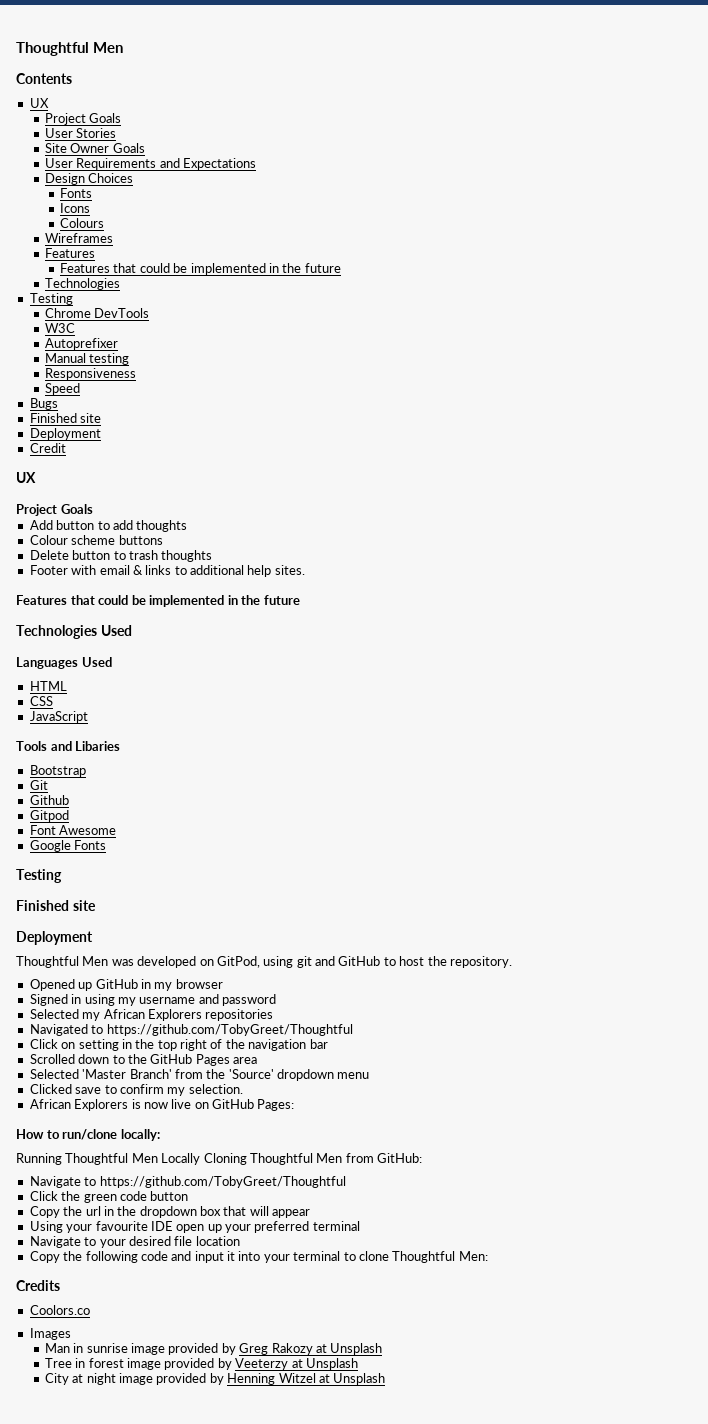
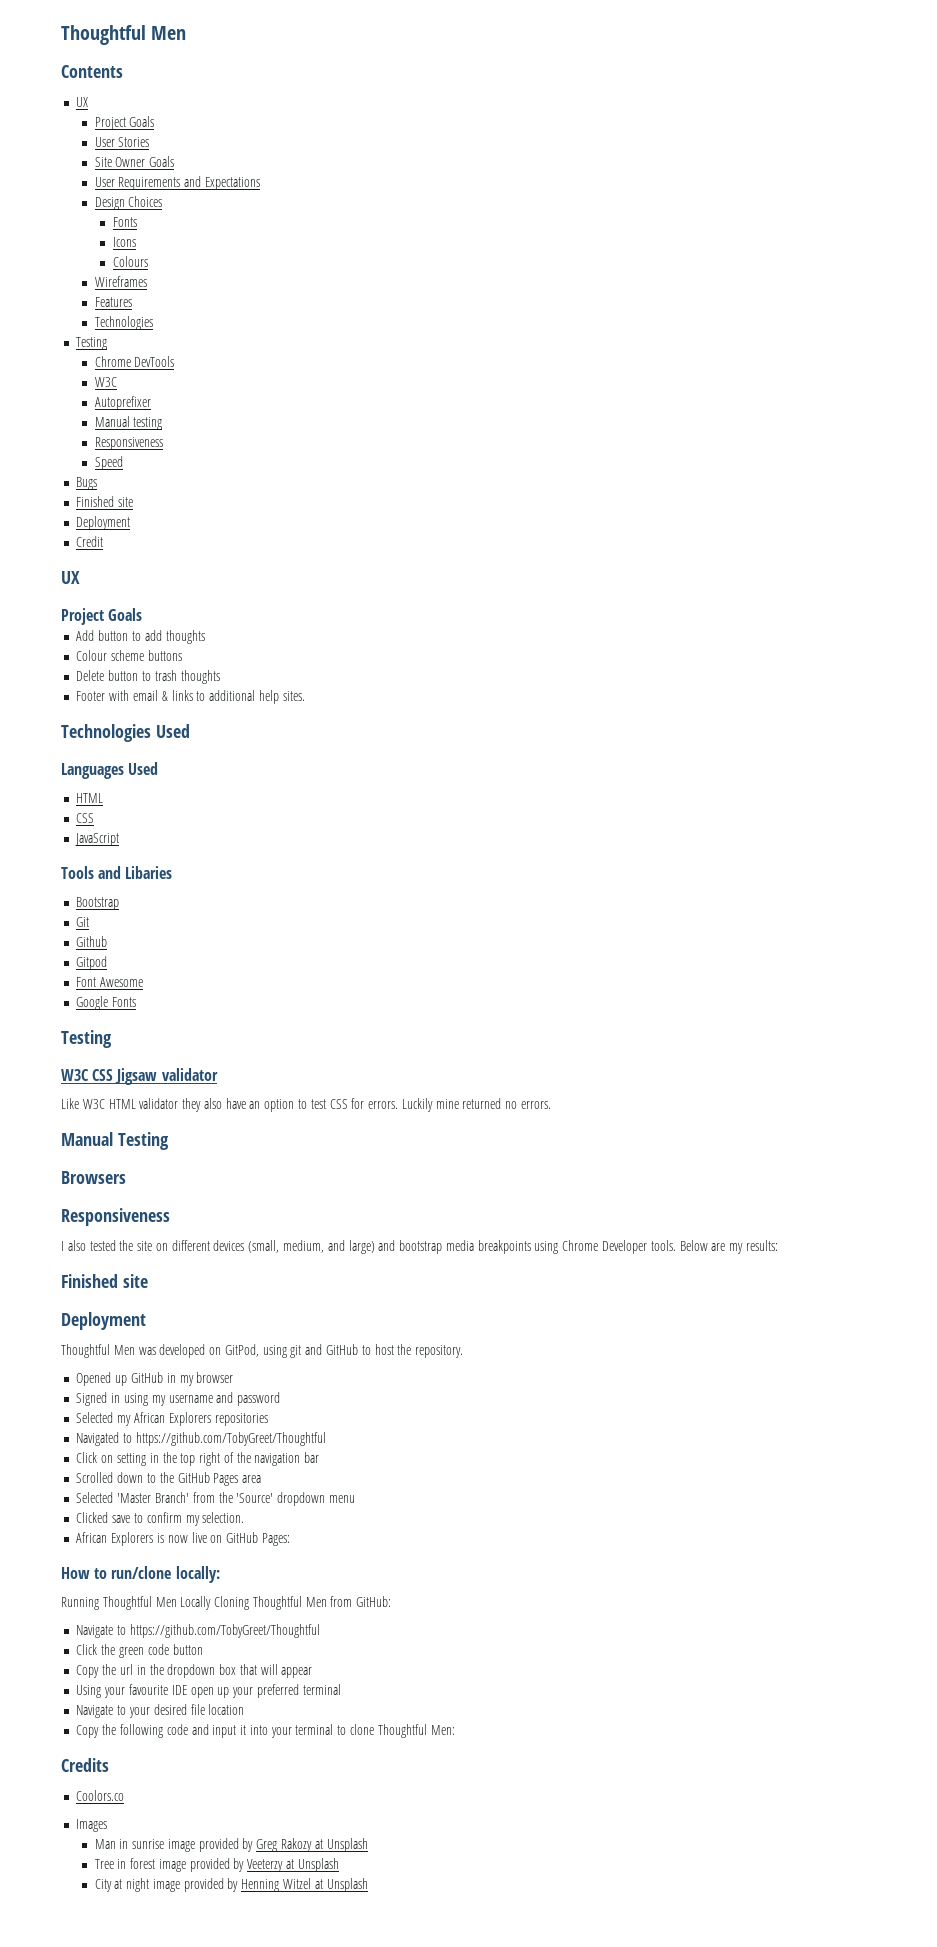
[60,263,341,275] // Features that could be implemented in the future -> (132, 302) none
[16,595,300,607] // Features that could be implemented in the future -> (305, 696) none
(62, 876) none -> [61,1068,218,1085] [61,1098,552,1112] [61,1132,169,1150] [61,1171,126,1184] [61,1208,170,1226] [61,1240,778,1254] // W3C CSS Jigsaw validator // Like W3C HTML validator they also have an option to test CSS for errors. Luckily mine returned no errors. // Manual Testing // Browsers // Responsiveness // I also tested the site on different devices (small, medium, and large) and bootstrap media breakpoints using Chrome Developer tools. Below are my results:

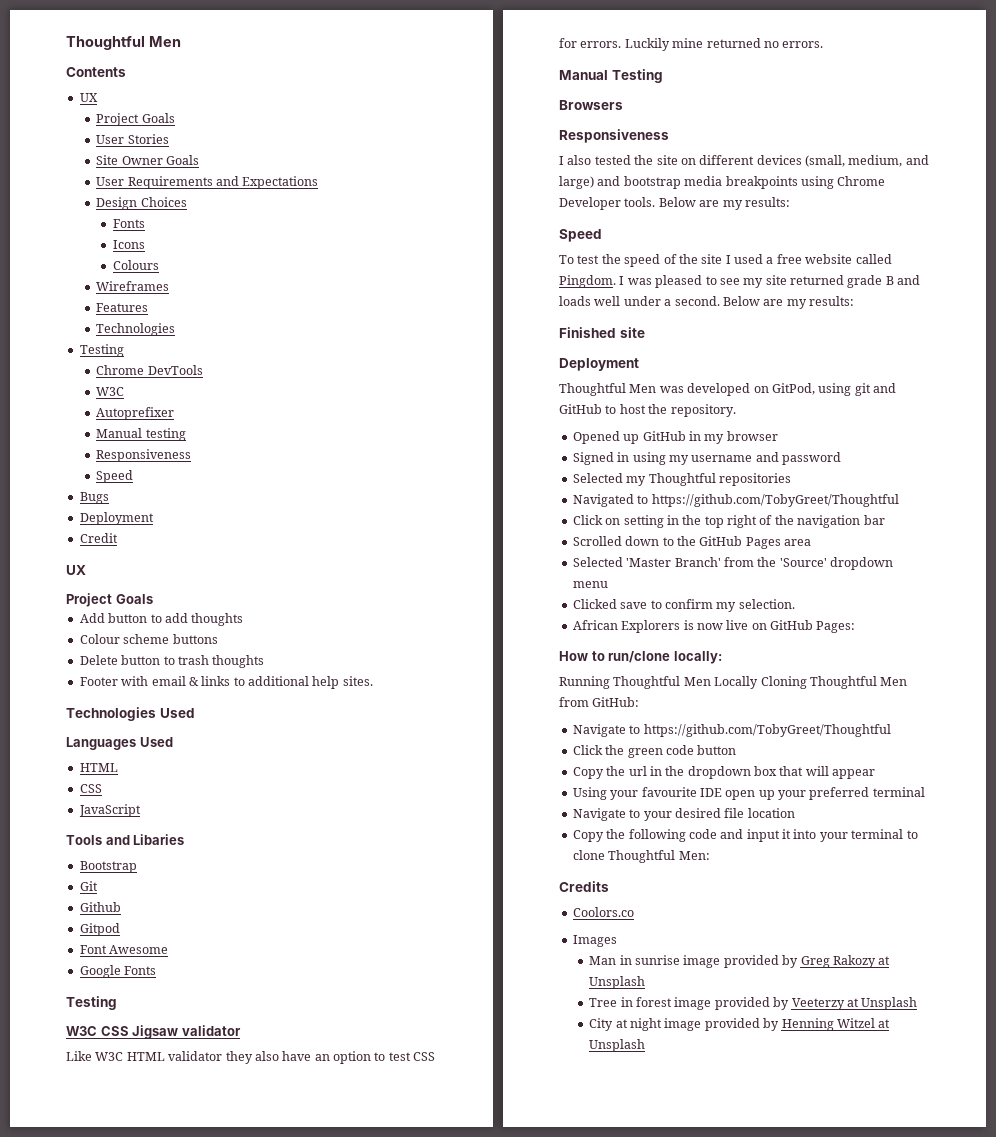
[76,496,134,507] // Finished site -> (109, 498) none
(778, 1245) none -> [559,229,602,242] [559,254,892,267] [559,275,921,288] [559,296,854,309] // Speed // To test the speed of the site I used a free website called Pingdom. I was pleased to see my site returned grade B and loads well under a second. Below are my results:
[133,1412,211,1426] African Explorers -> [648,473,716,486] Thoughtful

